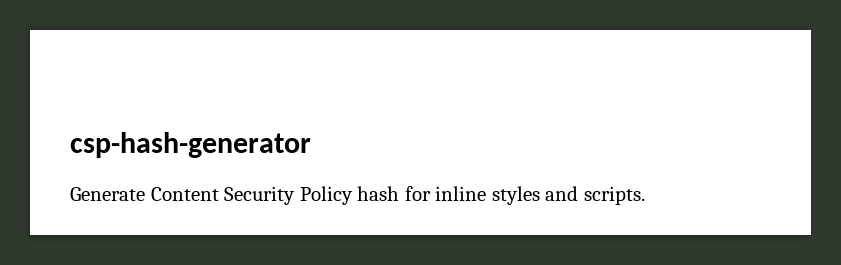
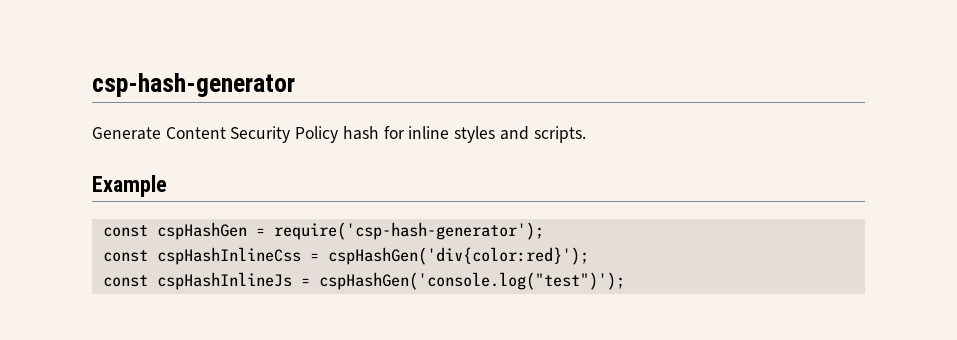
(645, 195) none -> [92,175,167,197] [102,222,544,240] [102,247,589,265] [102,272,625,290] // Example // const cspHashGen = require('csp-hash-generator'); // const cspHashInlineCss = cspHashGen('div{color:red}'); // const cspHashInlineJs = cspHashGen('console.log("test")');

